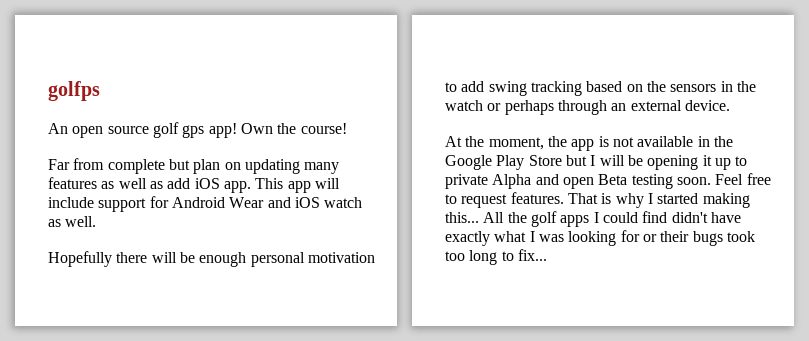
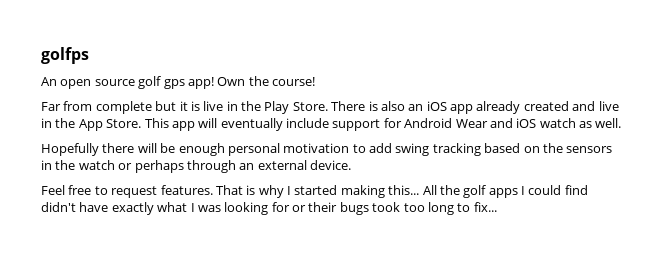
[193,159,340,174] [48,177,251,193] plan on updating many features as well as add iOS app. -> [179,101,619,114] [41,118,142,131] it is live in the Play Store. There is also an iOS app already created and live in the App Store.
(340, 183) none -> [220,118,283,131] eventually
[445,136,733,151] [445,155,748,170] [445,174,711,189] At the moment, the app is not available in the Google Play Store but I will be opening it up to private Alpha and open Beta testing soon. -> (351, 165) none

